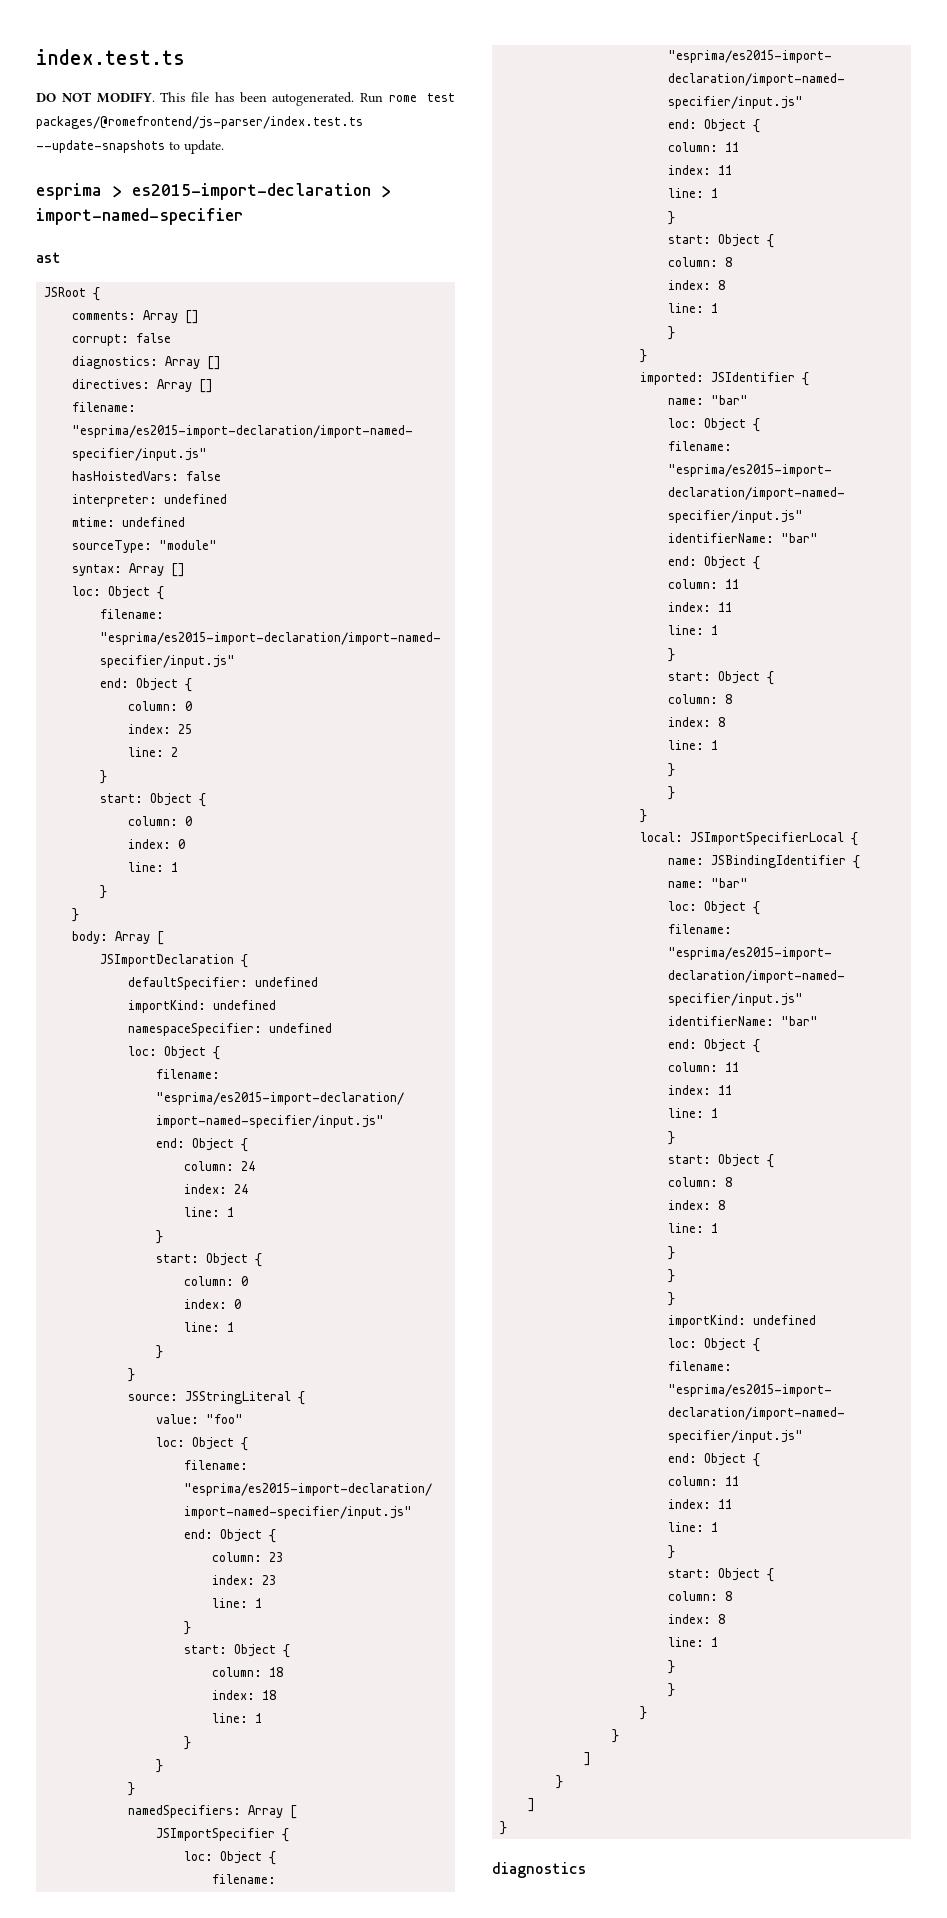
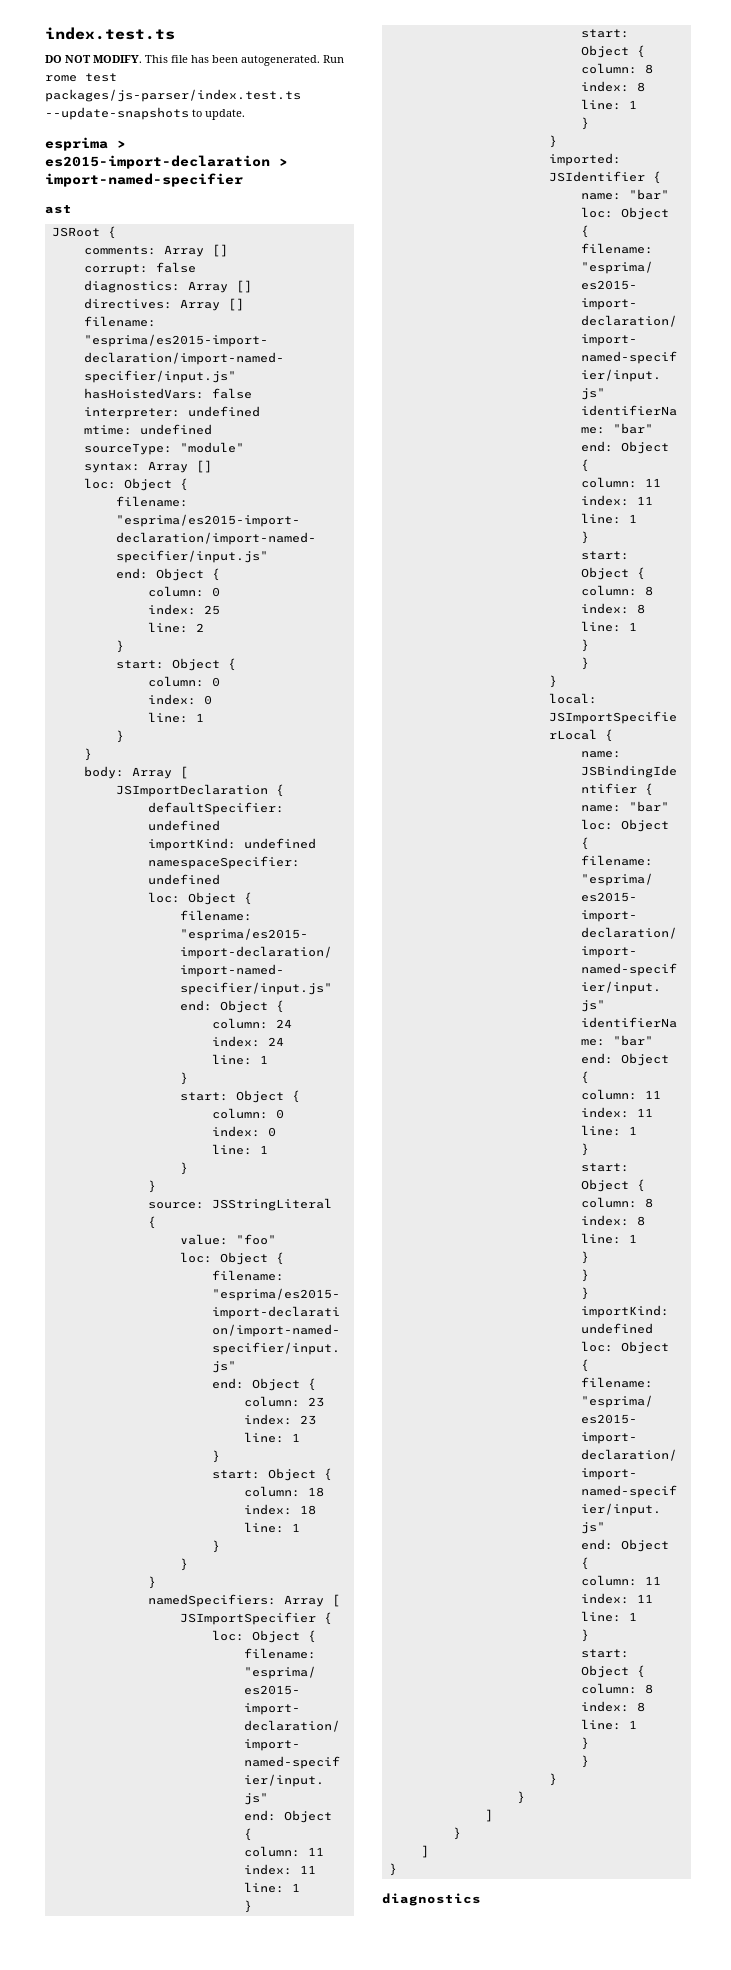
[36,116,363,129] packages/@romefrontend/js-parser/index.test.ts -> [45,89,301,102] packages/js-parser/index.test.ts

